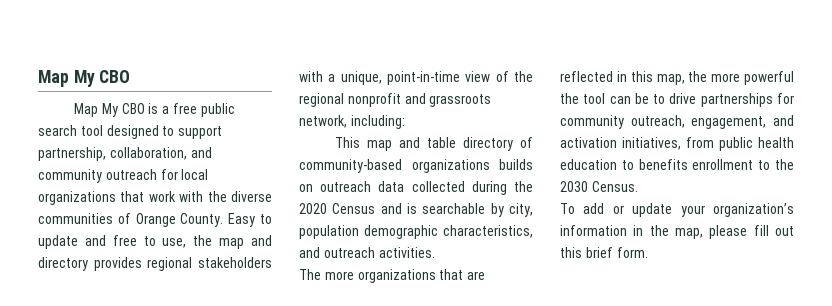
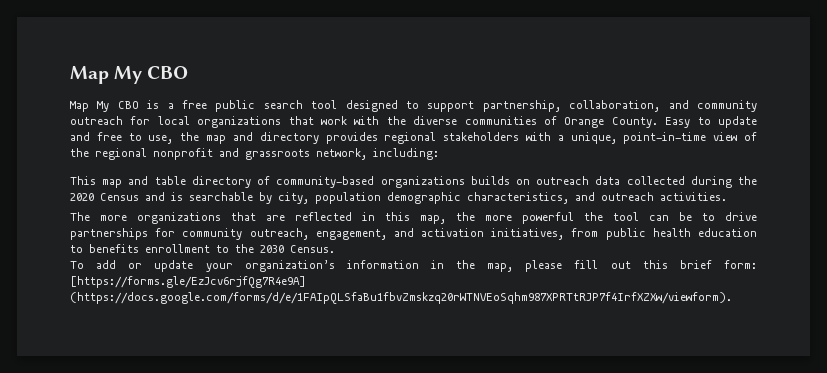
[616,247,648,258] form. -> [723,260,757,269] [70,276,306,288] [70,292,732,304] form: [https://forms.gle/EzJcv6rjfQg7R4e9A] (https://docs.google.com/forms/d/e/1FAIpQLSfaBu1fbvZmskzq20rWTNVEoSqhm987XPRTtRJP7f4IrfXZXw/viewform).

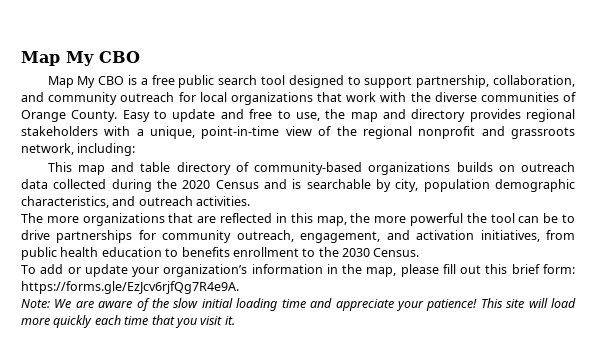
[70,276,306,288] [70,292,732,304] [https://forms.gle/EzJcv6rjfQg7R4e9A] (https://docs.google.com/forms/d/e/1FAIpQLSfaBu1fbvZmskzq20rWTNVEoSqhm987XPRTtRJP7f4IrfXZXw/viewform). -> [21,281,239,294] [21,298,577,311] [21,315,235,328] https://forms.gle/EzJcv6rjfQg7R4e9A. // Note: We are aware of the slow initial loading time and appreciate your patience! This site will load more quickly each time that you visit it.

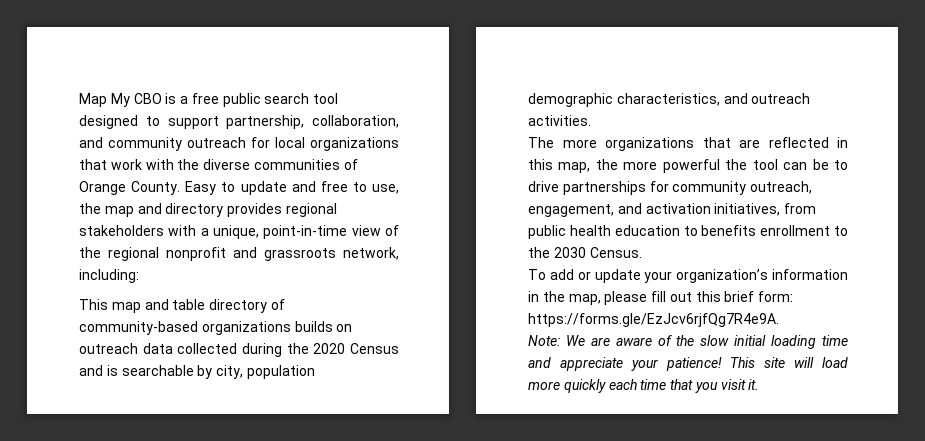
[21,51,140,66] [47,76,125,88] Map My CBO // Map My CBO -> [79,93,162,107] Map My CBO

